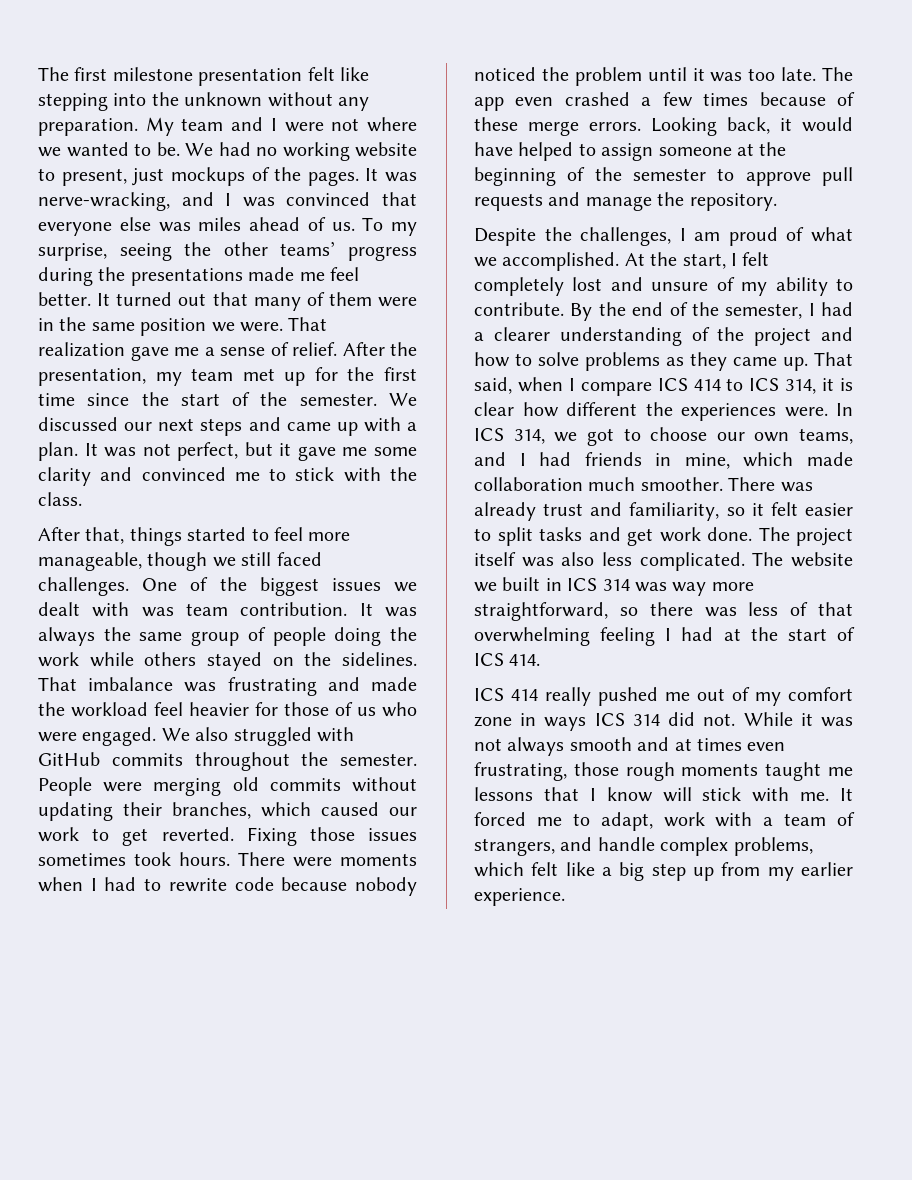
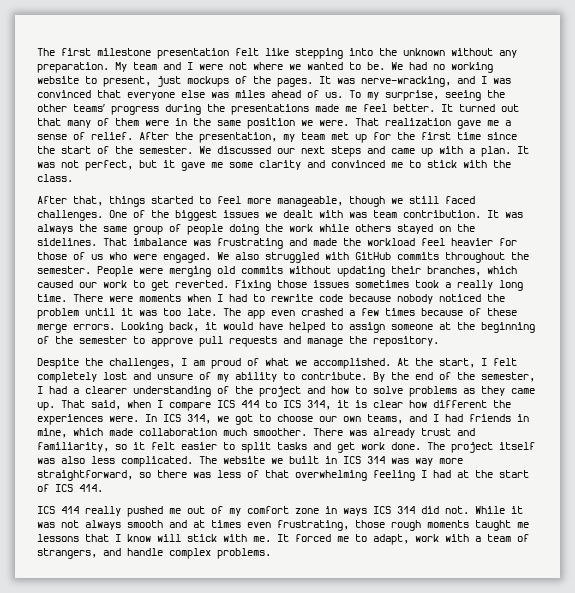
[179,852,230,866] hours. -> [445,280,523,291] [37,294,67,302] a really long time.
[733,837,813,856] [474,862,853,881] [474,888,565,906] problems, which felt like a big step up from my earlier experience. -> [217,548,271,559] problems.

